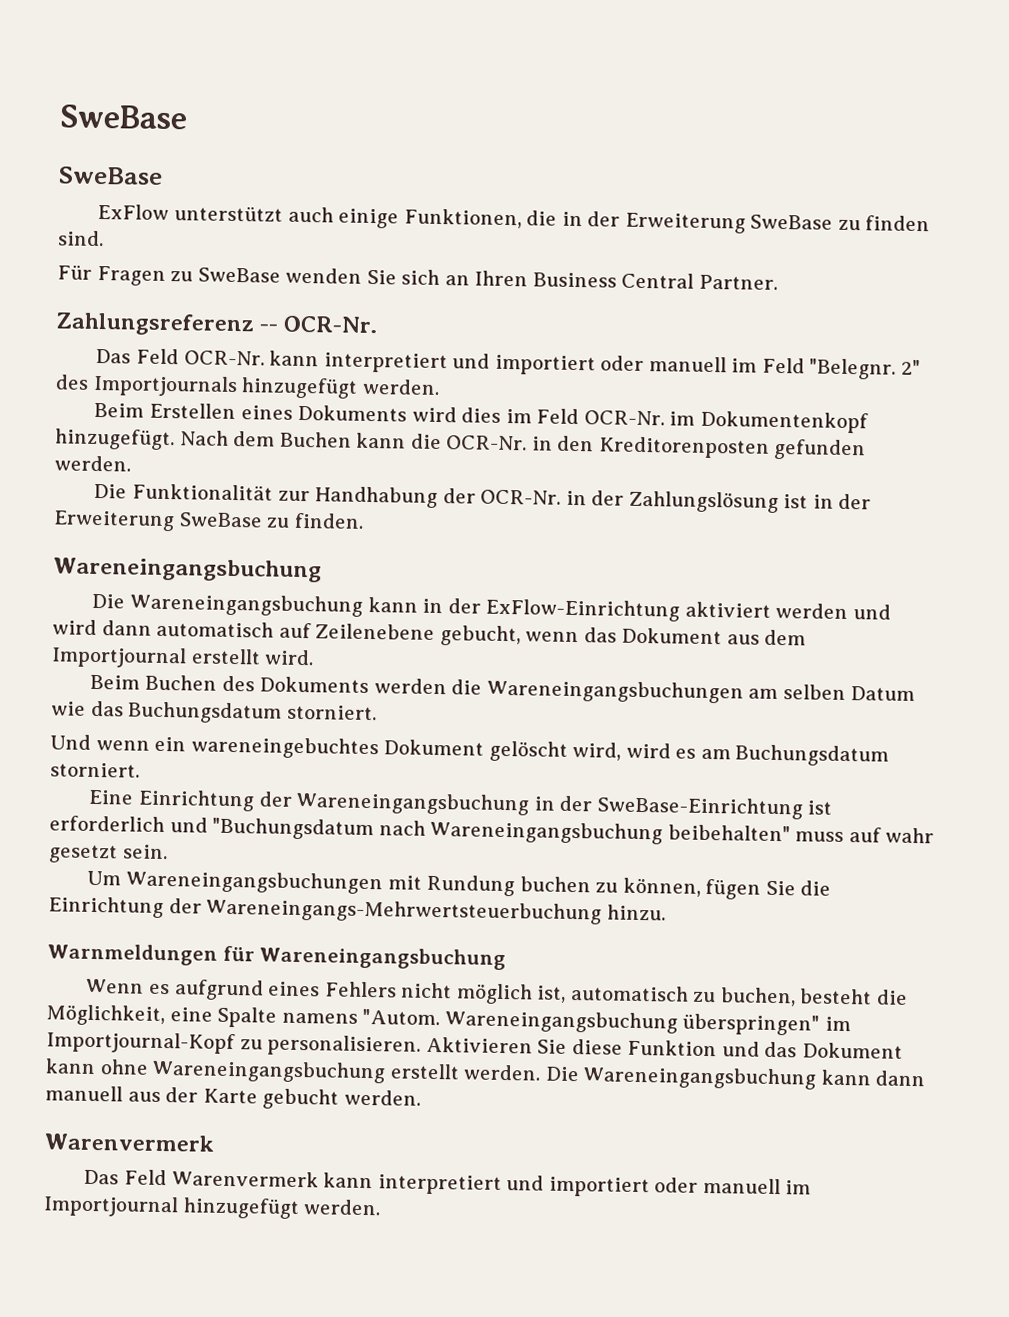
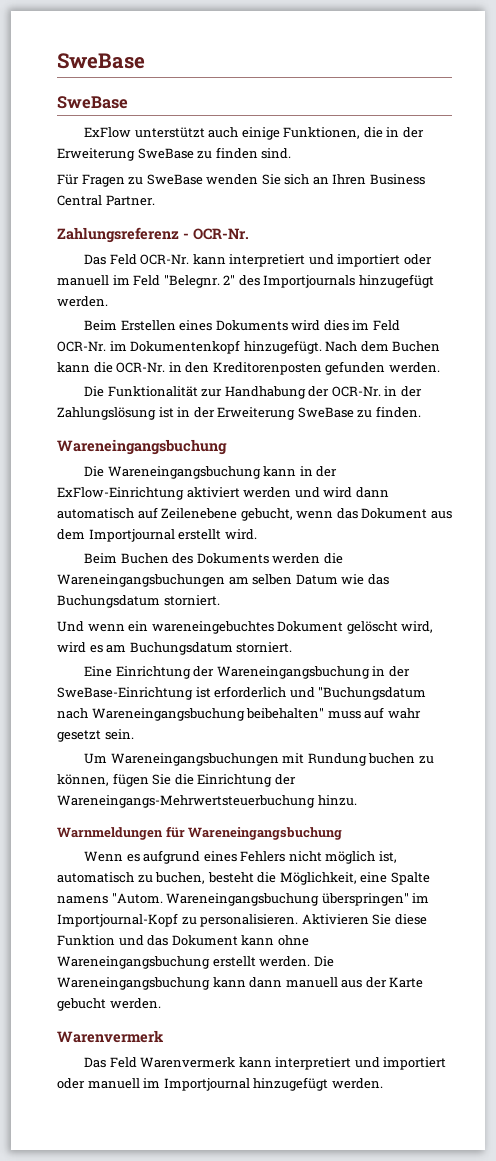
[259,323,279,332] -- -> [183,233,189,239] -

